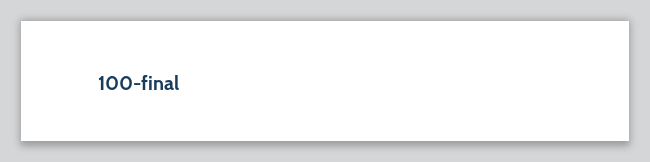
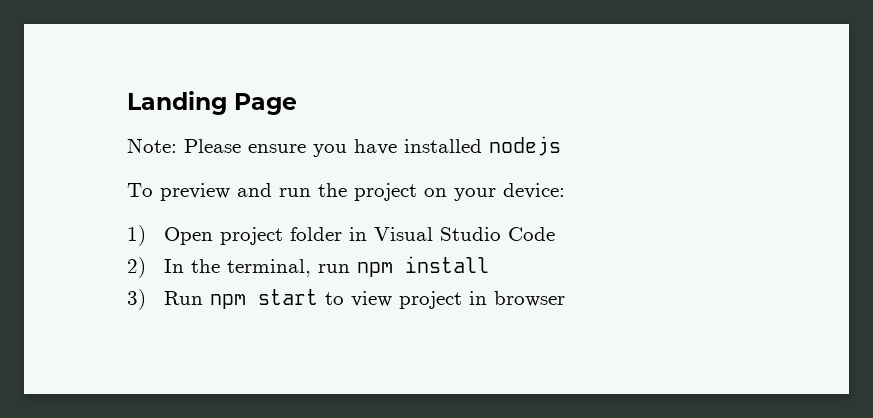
[98,75,179,90] 100-final -> [127,91,297,115] [127,136,561,157] [127,183,565,201] [127,225,556,246] [127,256,490,278] [127,289,566,310] Landing Page // Note: Please ensure you have installed nodejs // To preview and run the project on your device: // 1) Open project folder in Visual Studio Code // 2) In the terminal, run npm install // 3) Run npm start to view project in browser

